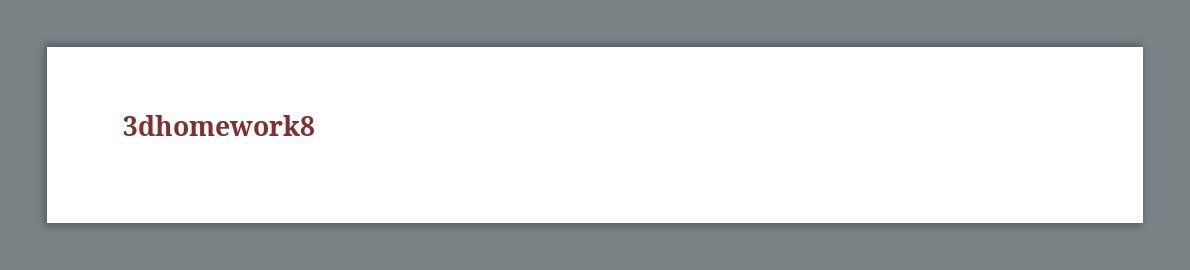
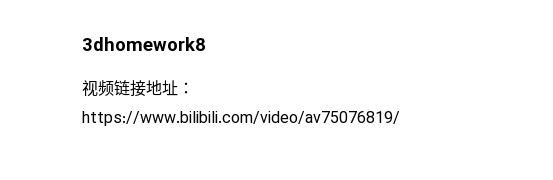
(315, 125) none -> [82,80,194,97] [82,111,400,126] // 视频链接地址：https://www.bilibili.com/video/av75076819/

